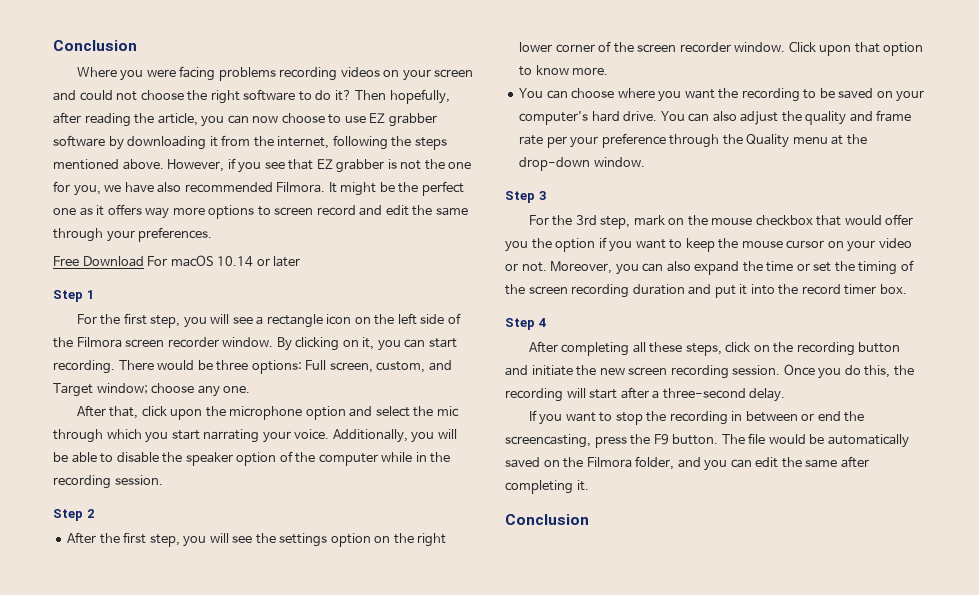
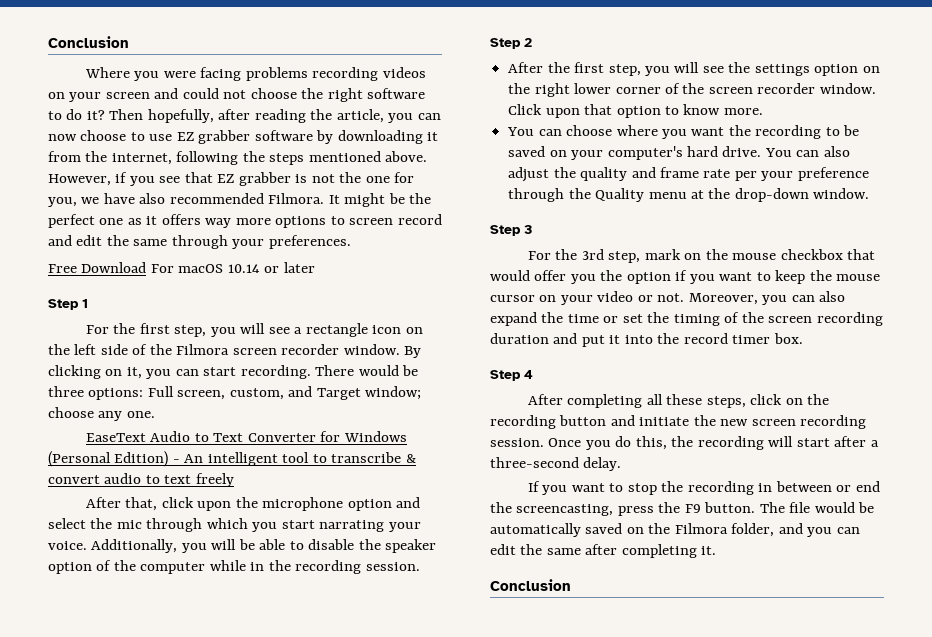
(251, 389) none -> [86,431,407,442] [48,451,416,467] [48,473,234,487] // EaseText Audio to Text Converter for Windows (Personal Edition) - An intelligent tool to transcribe & convert audio to text freely

